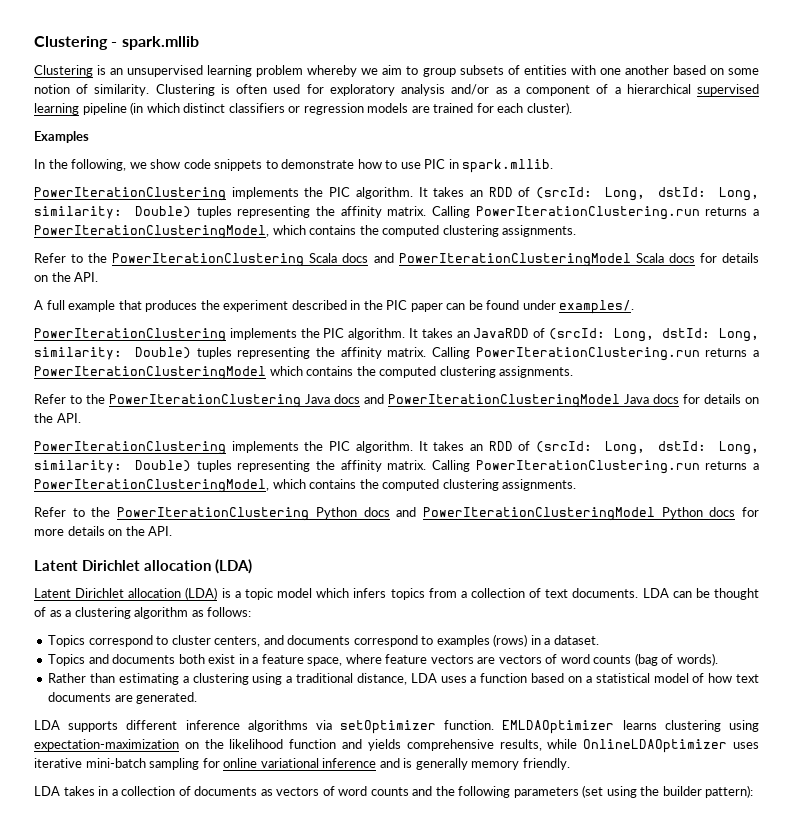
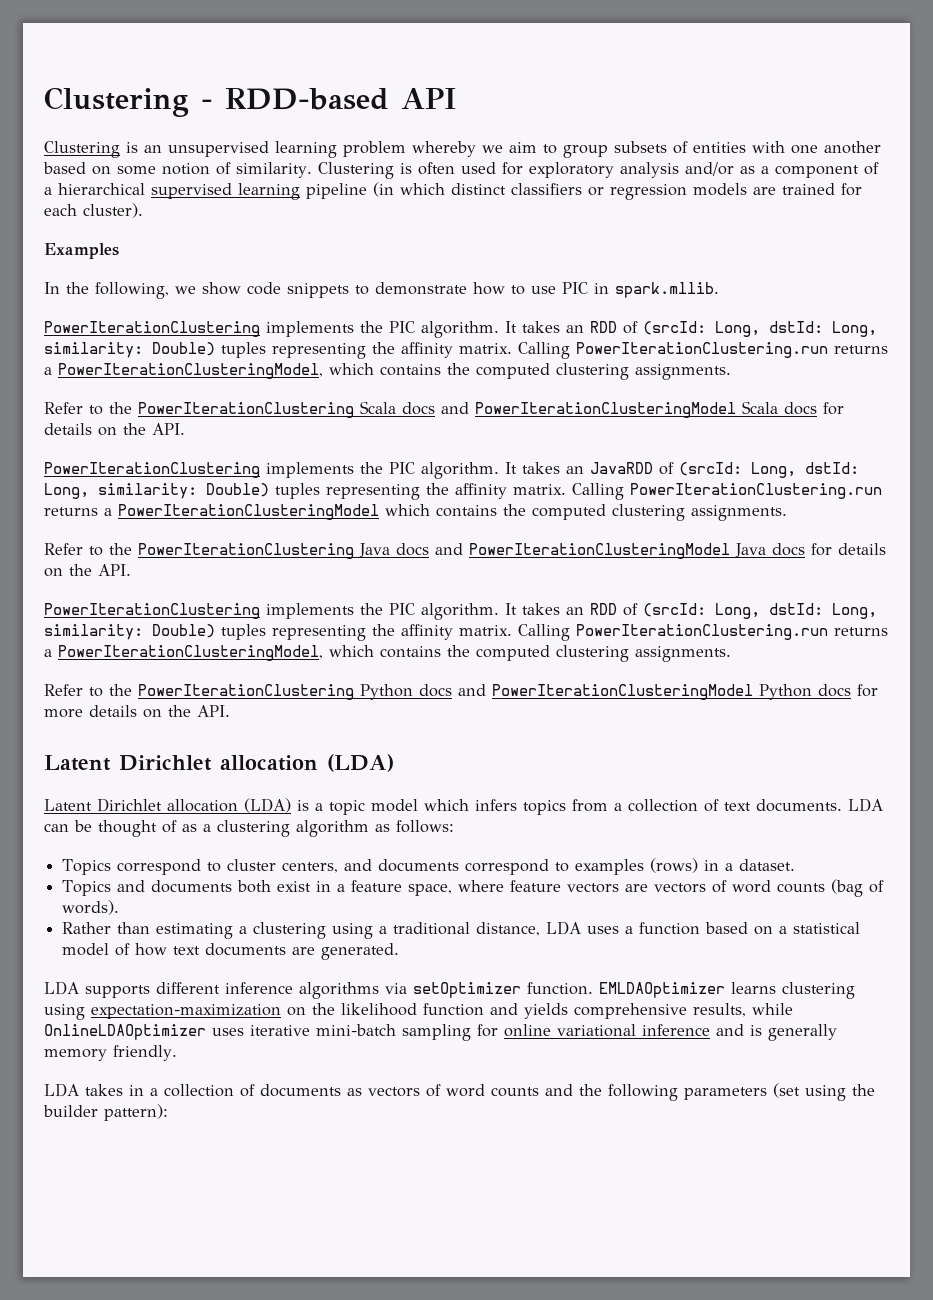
[121,36,199,50] spark.mllib -> [225,88,457,110] RDD-based API
[34,300,635,314] // A full example that produces the experiment described in the PIC paper can be found under examples/. -> (185, 429) none

